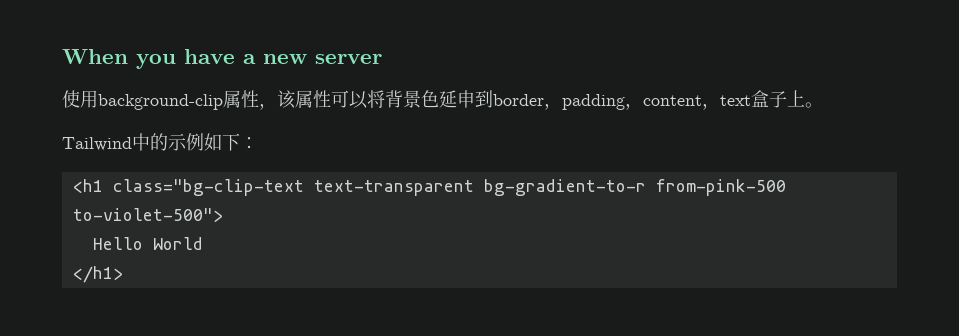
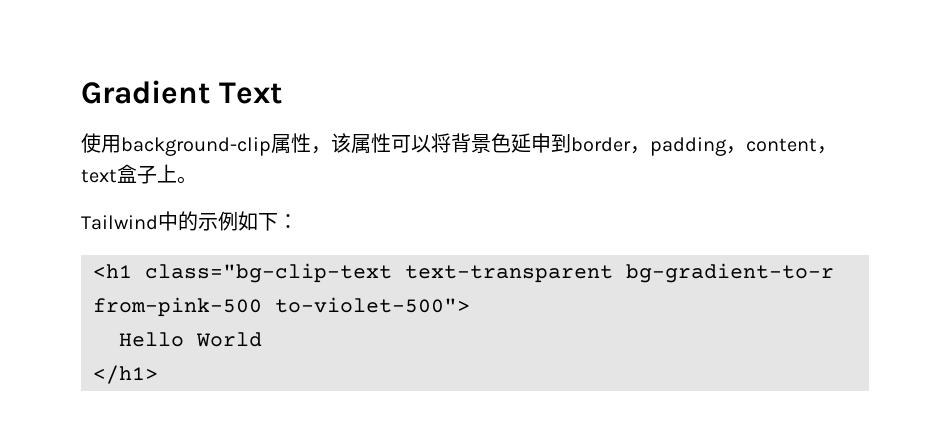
[62,49,382,69] When you have a new server -> [81,80,282,104] Gradient Text

